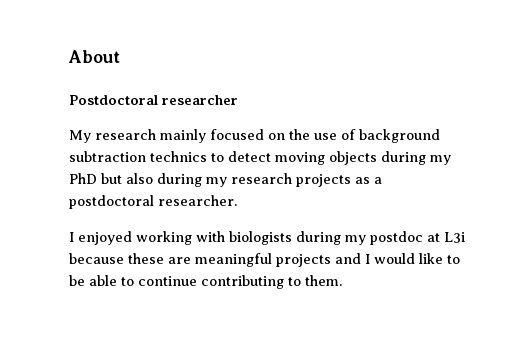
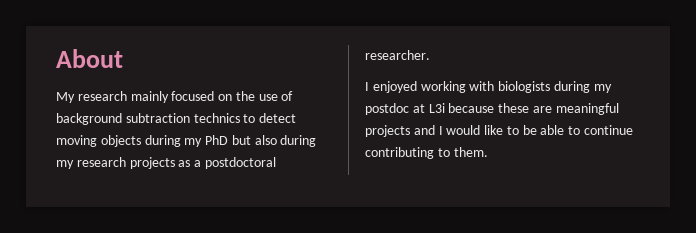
[69,95,238,105] // Postdoctoral researcher -> (123, 58) none

